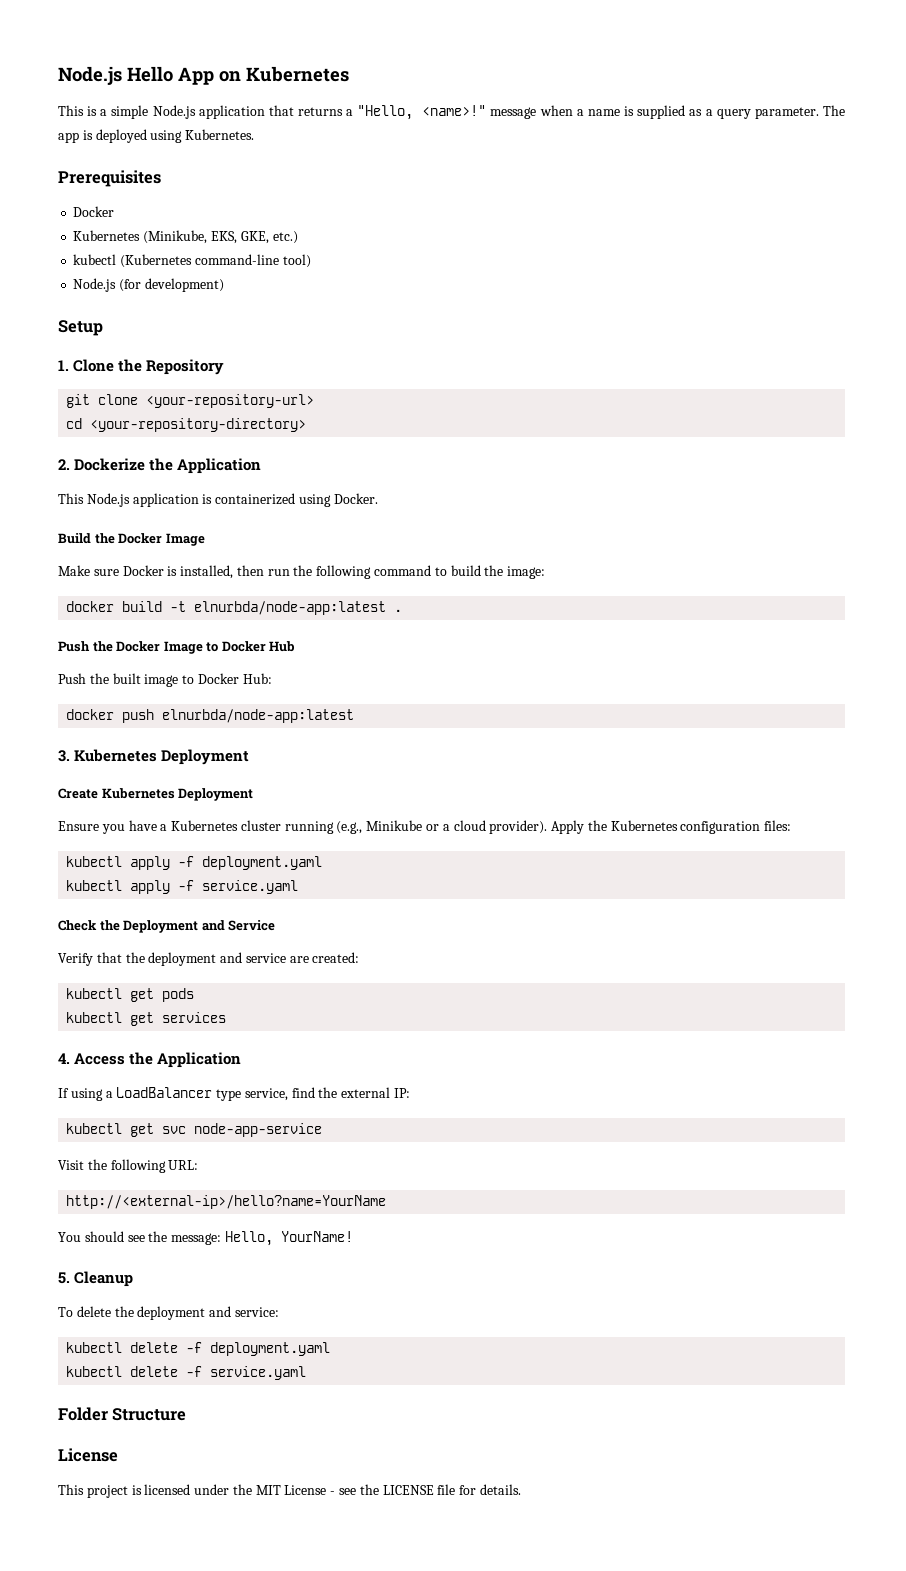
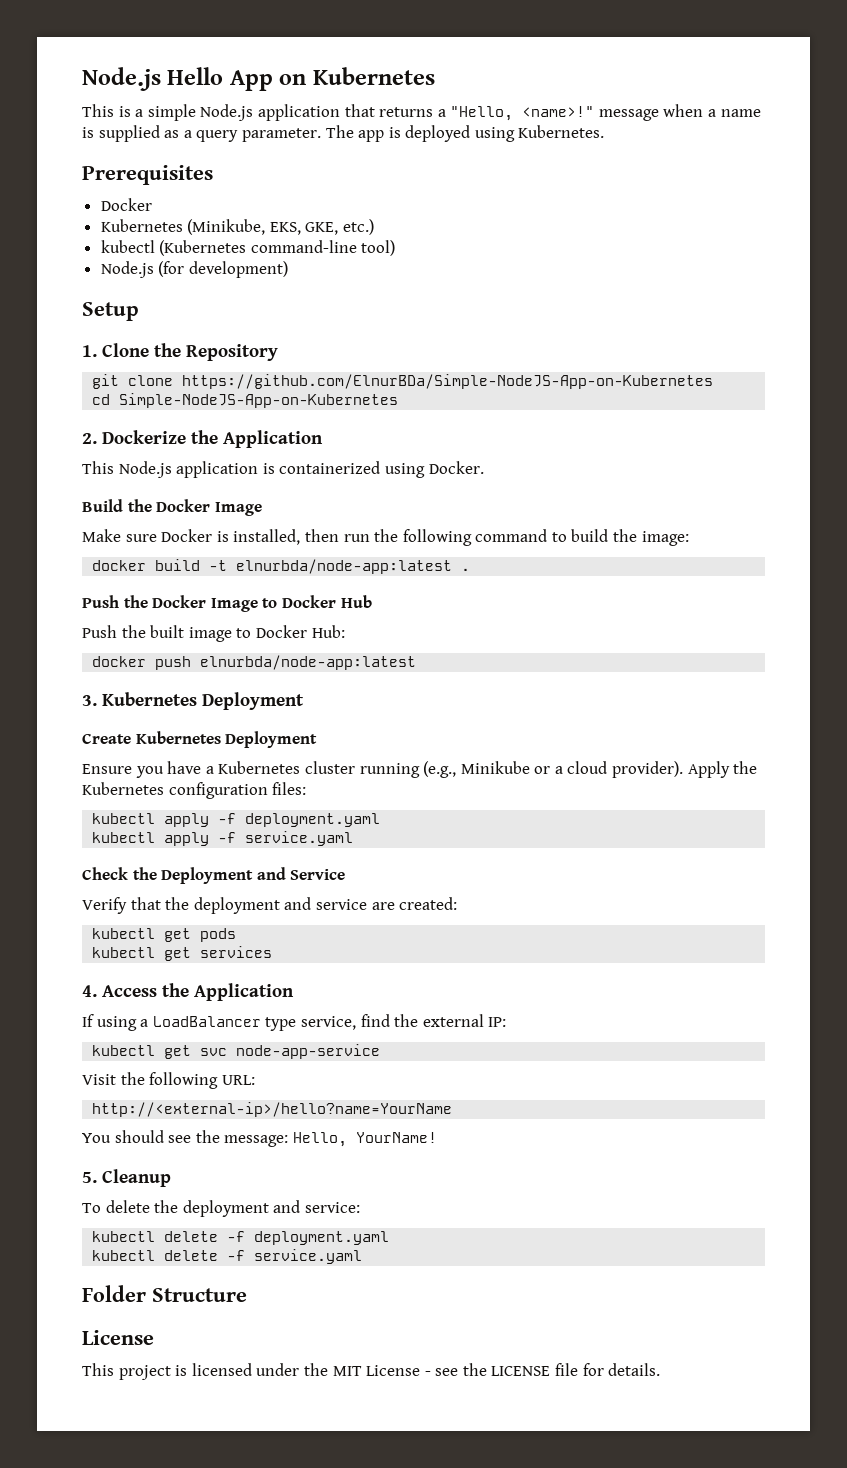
[146,394,315,408] <your-repository-url> -> [182,374,714,389] https://github.com/ElnurBDa/Simple-NodeJS-App-on-Kubernetes
[90,418,307,432] <your-repository-directory> -> [119,393,399,408] Simple-NodeJS-App-on-Kubernetes

